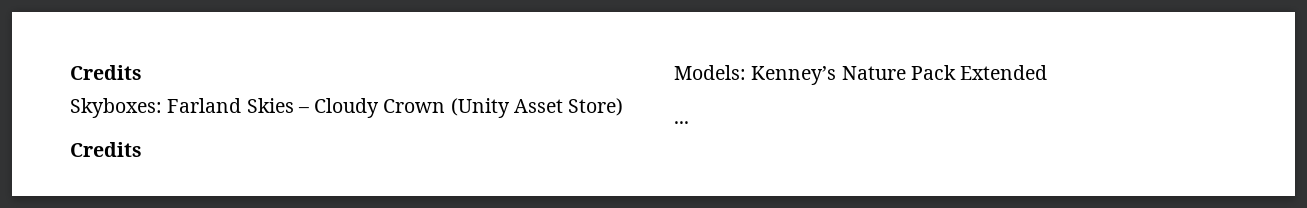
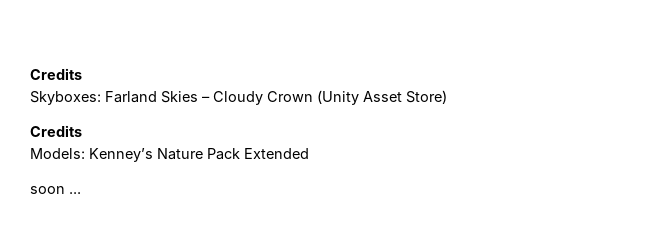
(1048, 72) none -> [30,186,65,194] soon

